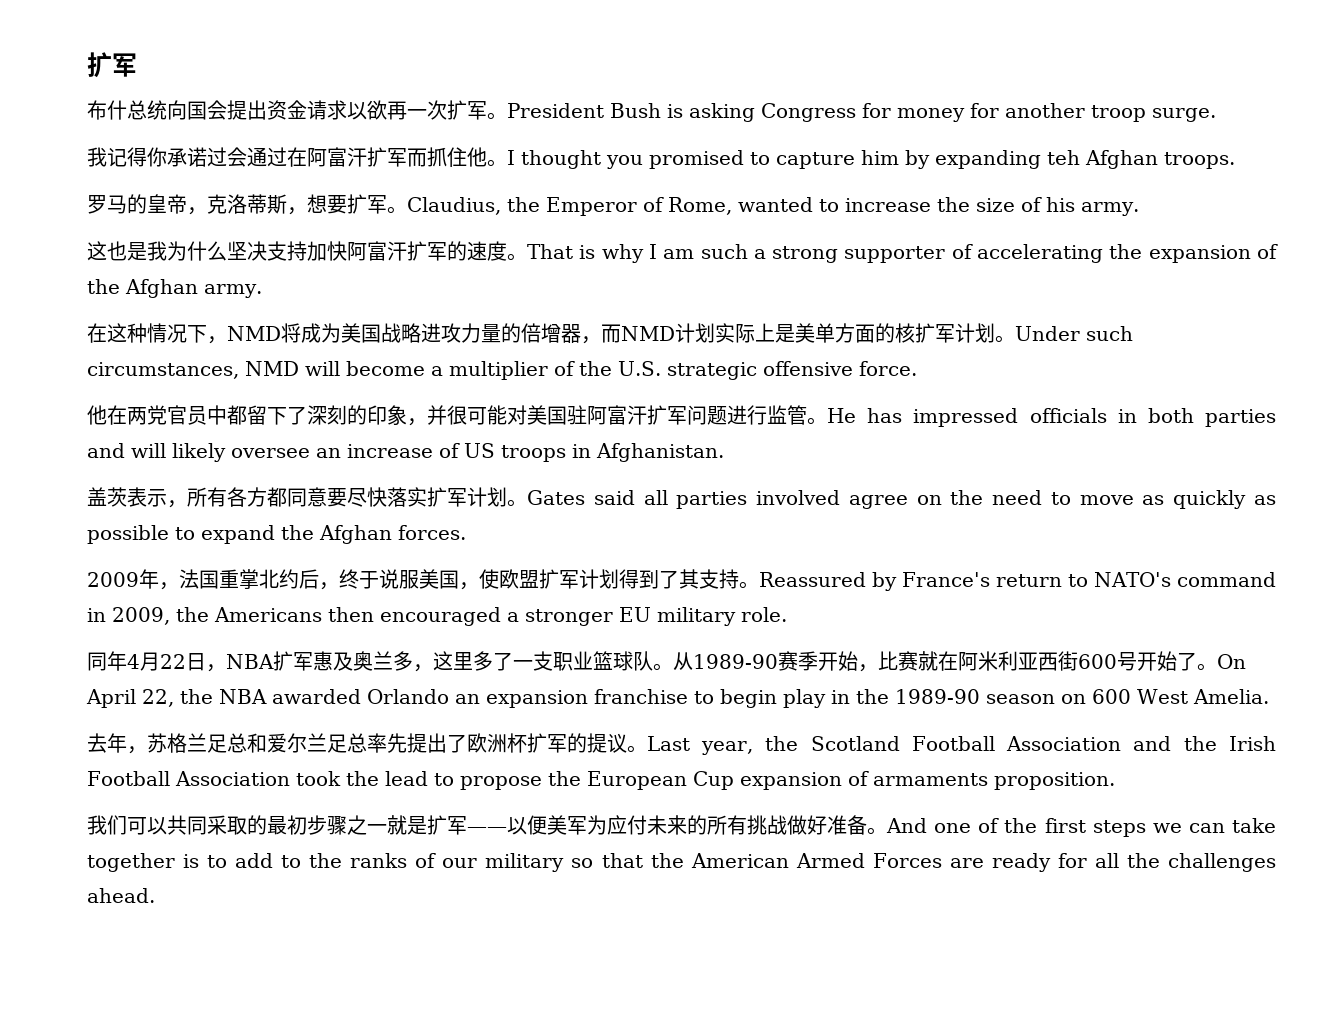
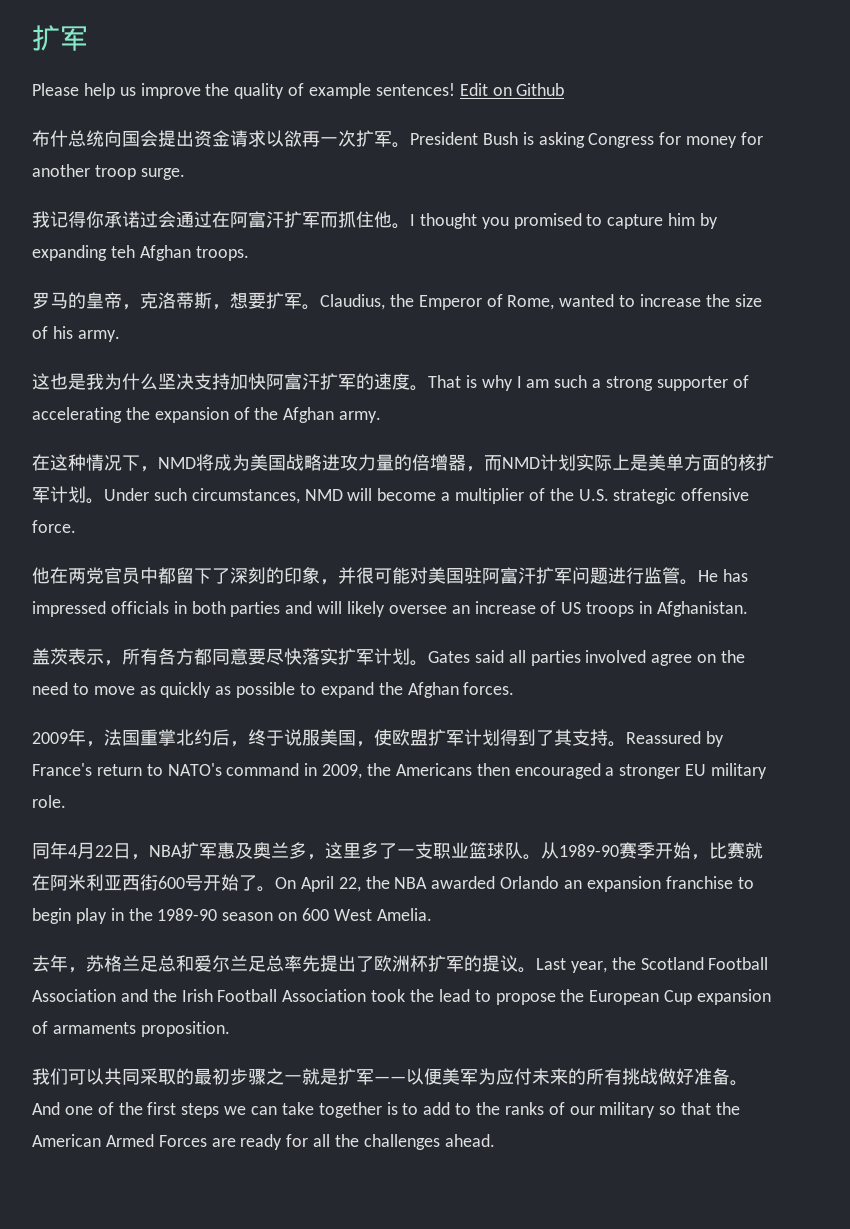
[87,52,137,78] 扩军 -> [32,25,88,51] [32,83,565,99] 扩军 // Please help us improve the quality of example sentences! Edit on Github

